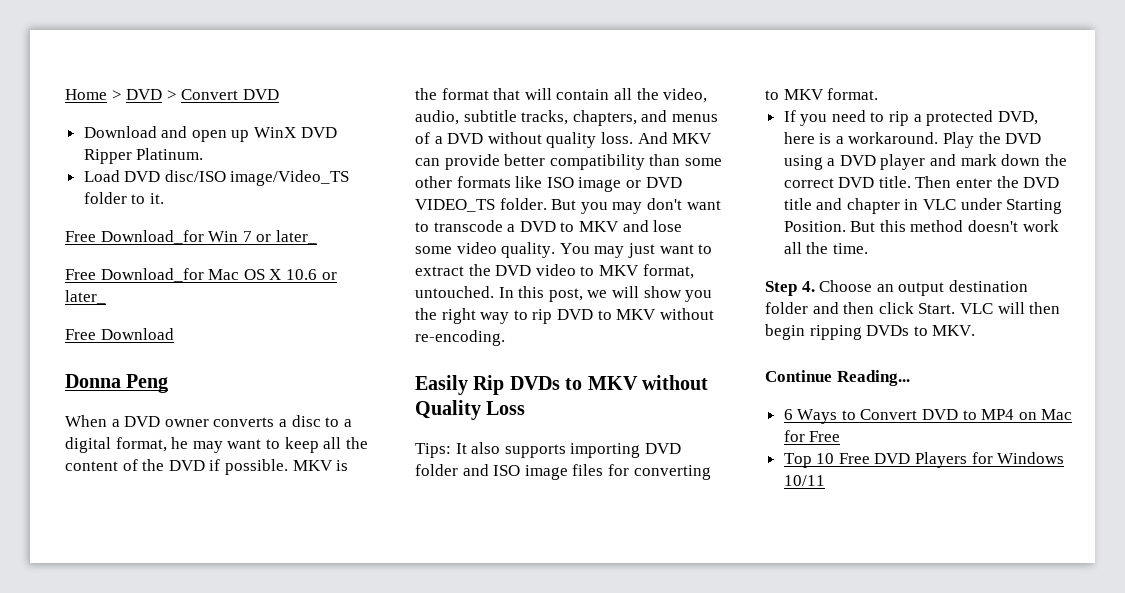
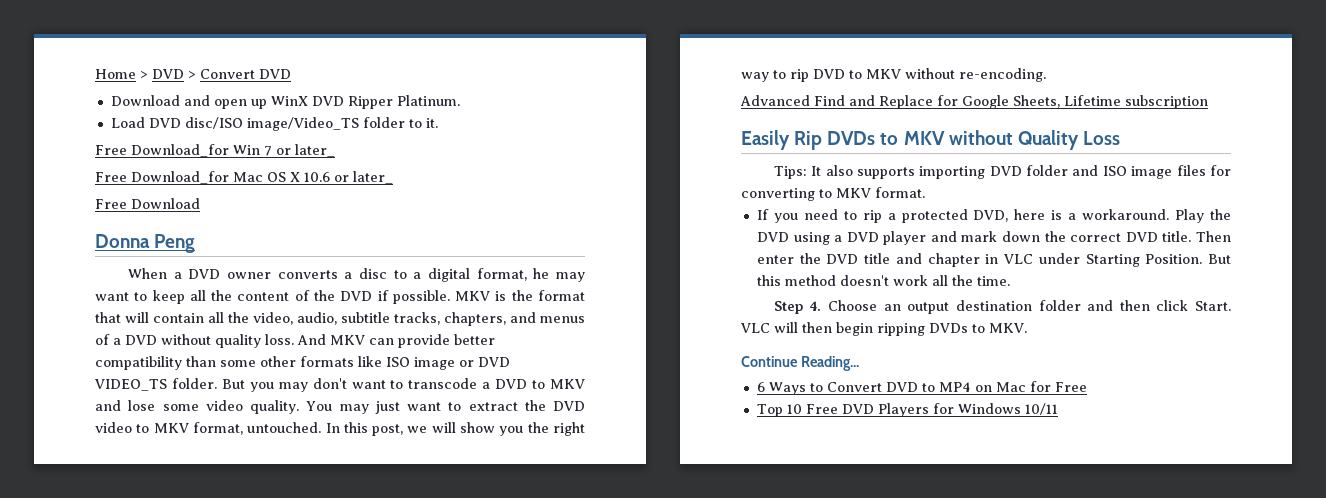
(505, 338) none -> [740,95,1208,109] // Advanced Find and Replace for Google Sheets, Lifetime subscription

